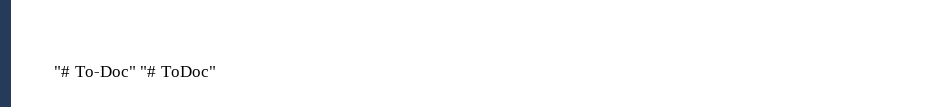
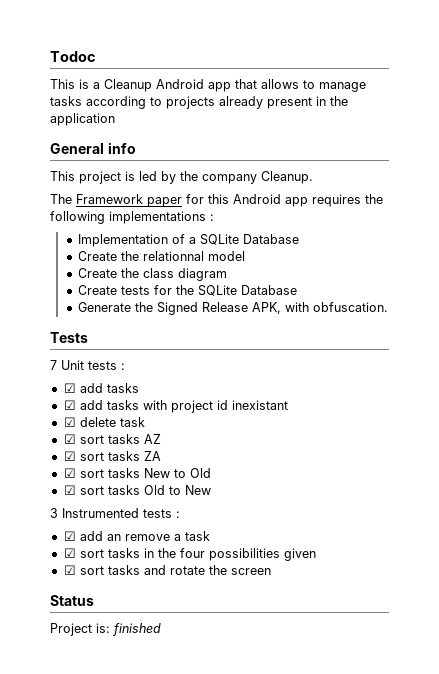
[54,66,216,77] "# To-Doc" "# ToDoc" -> [50,51,96,62] [50,79,366,92] [50,96,348,109] [50,113,115,126] [50,142,136,154] [50,171,313,184] [50,194,383,207] [50,211,214,224] [78,234,300,247] [78,251,246,261] [78,268,228,281] [78,285,298,296] [78,302,389,315] [50,332,88,343] [50,360,125,370] [63,383,139,393] [63,400,288,413] [63,417,145,427] [63,434,161,444] [63,451,161,461] [63,468,211,478] [63,485,211,495] [50,508,180,518] [63,531,210,541] [63,548,316,561] [63,565,271,575] [50,595,94,606] [50,623,161,636] Todoc // This is a Cleanup Android app that allows to manage tasks according to projects already present in the application // General info // This project is led by the company Cleanup. // The Framework paper for this Android app requires the following implementations : // Implementation of a SQLite Database // Create the relationnal model // Create the class diagram // Create tests for the SQLite Database // Generate the Signed Release APK, with obfuscation. // Tests // 7 Unit tests : // ☑ add tasks // ☑ add tasks with project id inexistant // ☑ delete task // ☑ sort tasks AZ // ☑ sort tasks ZA // ☑ sort tasks New to Old // ☑ sort tasks Old to New // 3 Instrumented tests : // ☑ add an remove a task // ☑ sort tasks in the four possibilities given // ☑ sort tasks and rotate the screen // Status // Project is: finished

